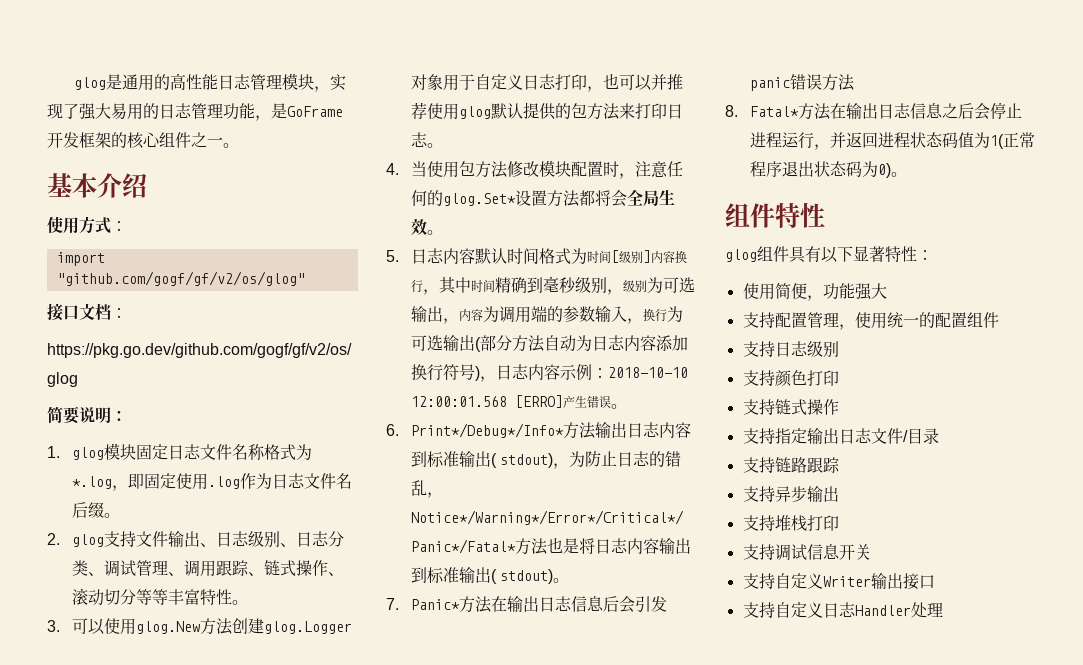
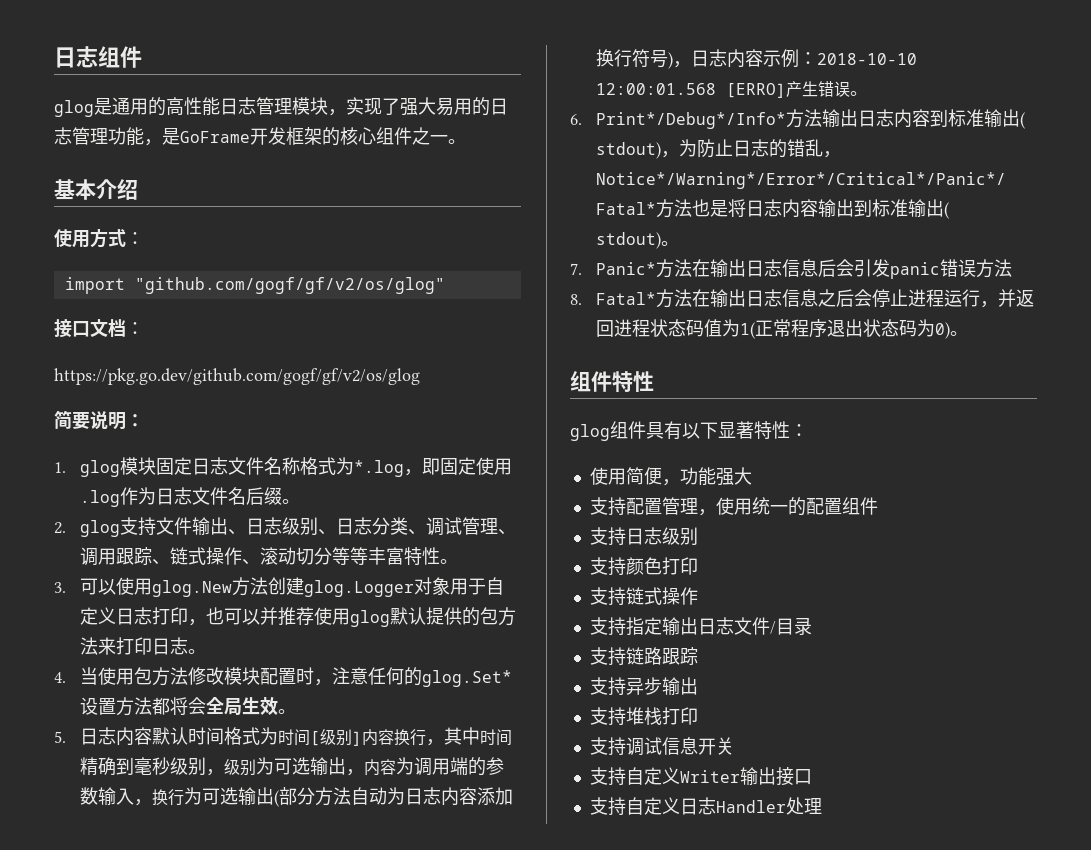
(73, 83) none -> [54,46,142,68] 日志组件 //

